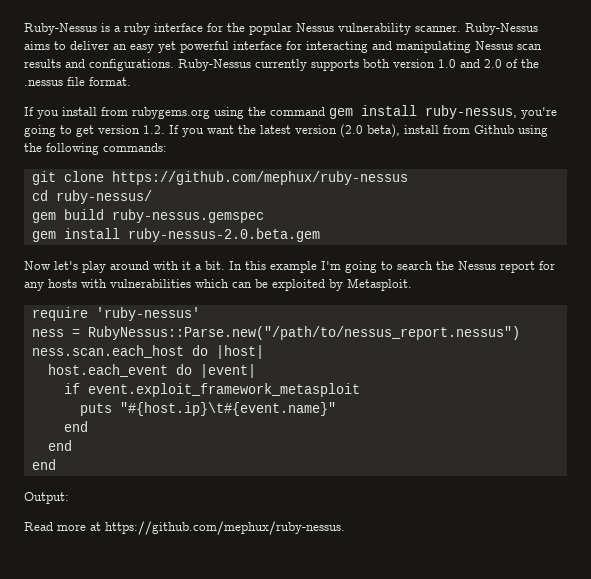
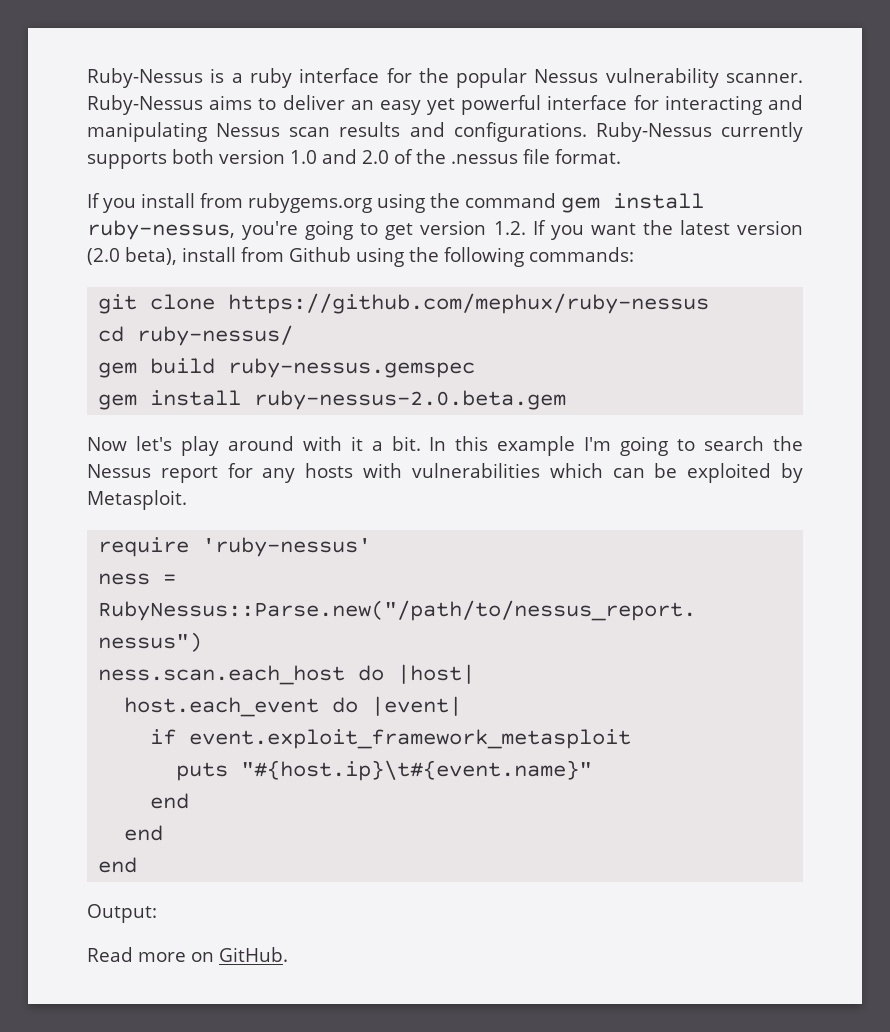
[90,521,345,535] at https://github.com/mephux/ruby-nessus. -> [191,947,288,962] on GitHub.

